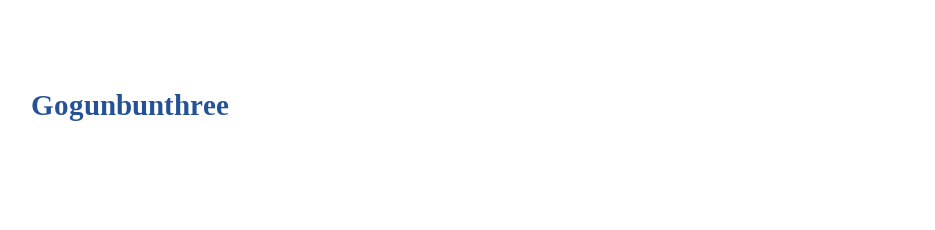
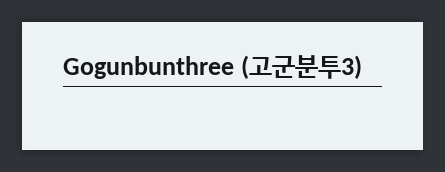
(229, 107) none -> [241,55,363,79] (고군분투3)

